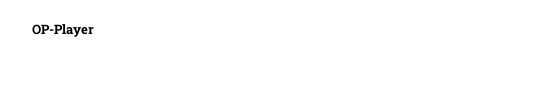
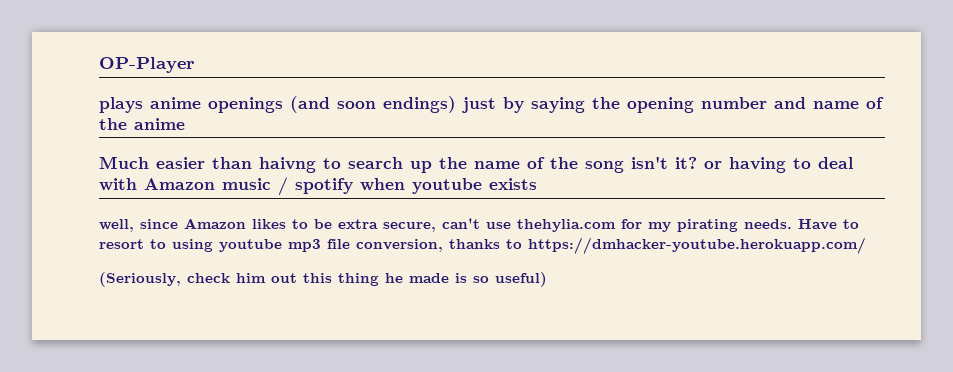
(94, 30) none -> [99,96,884,113] [99,118,185,130] [99,156,853,173] [99,177,537,196] [99,218,859,232] [99,237,866,254] [99,272,547,287] // plays anime openings (and soon endings) just by saying the opening number and name of the anime // Much easier than haivng to search up the name of the song isn't it? or having to deal with Amazon music / spotify when youtube exists // well, since Amazon likes to be extra secure, can't use thehylia.com for my pirating needs. Have to resort to using youtube mp3 file conversion, thanks to https://dmhacker-youtube.herokuapp.com/ // (Seriously, check him out this thing he made is so useful)

